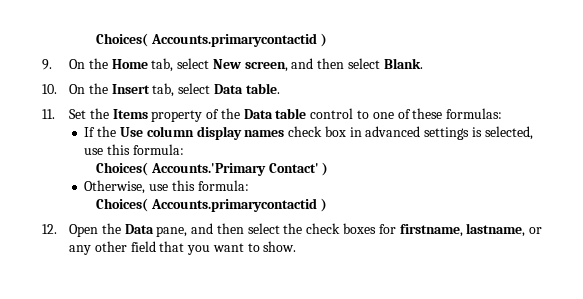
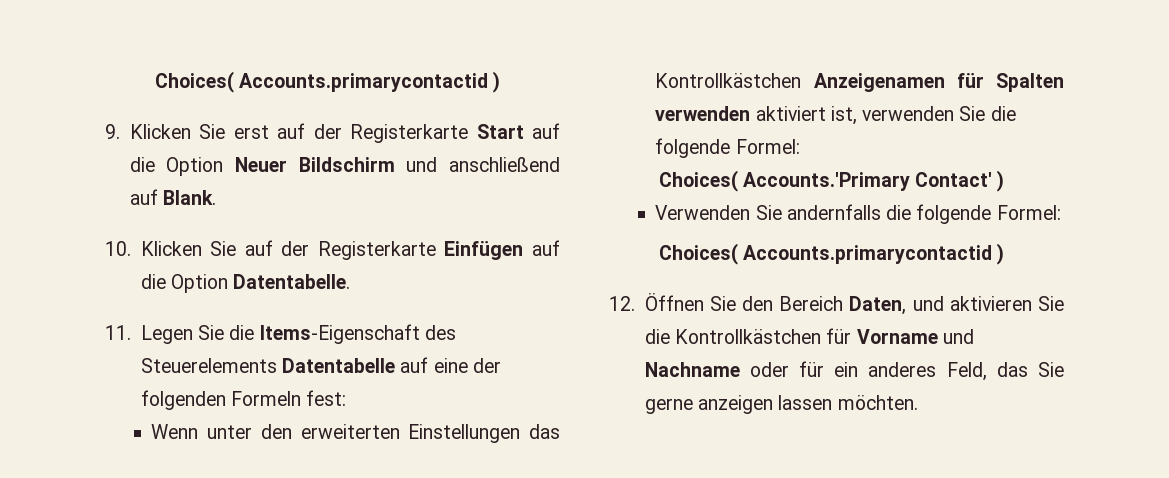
[68,58,423,72] [42,83,280,97] [42,108,503,122] [84,126,533,140] [84,144,184,155] [95,162,329,176] [84,180,249,194] [95,198,327,212] [42,223,543,237] [68,241,297,255] On the Home tab, select New screen, and then select Blank. // 10. On the Insert tab, select Data table. // 11. Set the Items property of the Data table control to one of these formulas: // If the Use column display names check box in advanced settings is selected, use this formula: // Choices( Accounts.'Primary Contact' ) // Otherwise, use this formula: // Choices( Accounts.primarycontactid ) // 12. Open the Data pane, and then select the check boxes for firstname, lastname, or any other field that you want to show. -> [129,123,560,143] [129,157,560,176] [129,189,217,205] [105,240,560,260] [140,274,351,293] [105,324,456,344] [140,357,501,373] [140,390,347,410] [151,424,560,443] [655,73,1064,92] [655,106,1016,125] [655,138,800,158] [658,170,1005,192] [655,204,1061,224] [658,243,1005,265] [609,293,1064,315] [644,328,974,344] [644,361,1064,381] [644,395,918,414] Klicken Sie erst auf der Registerkarte Start auf die Option Neuer Bildschirm und anschließend auf Blank. // 10. Klicken Sie auf der Registerkarte Einfügen auf die Option Datentabelle. // 11. Legen Sie die Items-Eigenschaft des Steuerelements Datentabelle auf eine der folgenden Formeln fest: // Wenn unter den erweiterten Einstellungen das Kontrollkästchen Anzeigenamen für Spalten verwenden aktiviert ist, verwenden Sie die folgende Formel: // Choices( Accounts.'Primary Contact' ) // Verwenden Sie andernfalls die folgende Formel: // Choices( Accounts.primarycontactid ) // 12. Öffnen Sie den Bereich Daten, und aktivieren Sie die Kontrollkästchen für Vorname und Nachname oder für ein anderes Feld, das Sie gerne anzeigen lassen möchten.

